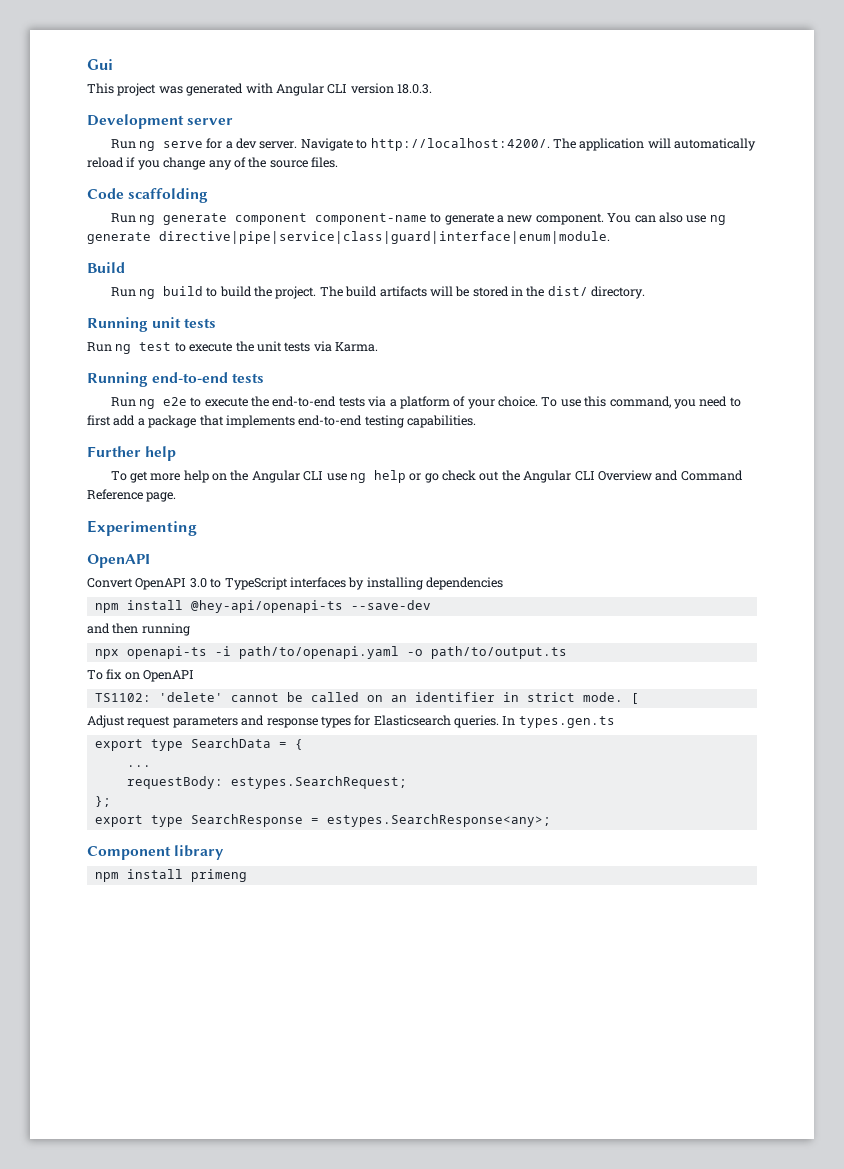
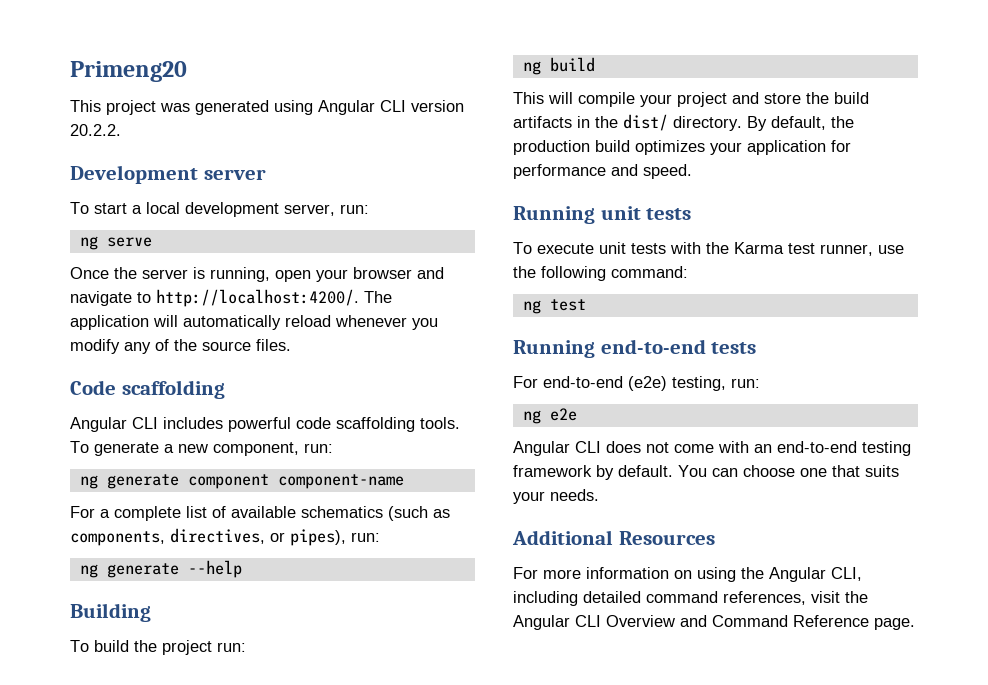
[87,59,113,70] Gui -> [70,61,187,82] Primeng20
[245,83,273,94] with -> [274,100,313,115] using
[397,84,432,94] 18.0.3. -> [70,124,121,136] 20.2.2.
[110,138,353,151] Run ng serve for a dev server. Navigate -> [70,202,369,217] [79,236,152,250] [70,267,444,282] [70,291,132,306] To start a local development server, run: // ng serve // Once the server is running, open your browser and navigate
[126,157,206,170] if you change -> [335,315,438,330] [70,339,120,354] whenever you modify
[110,212,726,225] [87,231,610,244] [87,262,125,273] [110,286,646,299] [87,317,217,332] [87,341,378,354] [87,372,265,387] [110,396,741,409] [87,415,476,428] [87,446,177,461] [110,470,500,483] Run ng generate component component-name to generate a new component. You can also use ng generate directive|pipe|service|class|guard|interface|enum|module. // Build // Run ng build to build the project. The build artifacts will be stored in the dist/ directory. // Running unit tests // Run ng test to execute the unit tests via Karma. // Running end-to-end tests // Run ng e2e to execute the end-to-end tests via a platform of your choice. To use this command, you need to first add a package that implements end-to-end testing capabilities. // Further help // To get more help on the Angular CLI use ng help or go check out -> [70,417,460,432] [70,441,333,456] [79,474,404,489] [70,506,450,521] [70,528,380,546] [79,560,242,578] [70,603,151,622] [70,640,246,655] [522,57,595,75] [513,92,869,107] [513,114,854,131] [513,140,851,155] [513,164,692,179] [513,206,692,224] [513,242,904,256] [513,266,688,281] [522,299,586,314] [513,339,757,358] [513,376,760,391] [522,408,577,424] [513,441,911,456] [513,465,899,480] [513,489,599,504] [512,530,715,545] [513,567,862,582] [513,591,840,606] Angular CLI includes powerful code scaffolding tools. To generate a new component, run: // ng generate component component-name // For a complete list of available schematics (such as components, directives, or pipes), run: // ng generate --help // Building // To build the project run: // ng build // This will compile your project and store the build artifacts in the dist/ directory. By default, the production build optimizes your application for performance and speed. // Running unit tests // To execute unit tests with the Karma test runner, use the following command: // ng test // Running end-to-end tests // For end-to-end (e2e) testing, run: // ng e2e // Angular CLI does not come with an end-to-end testing framework by default. You can choose one that suits your needs. // Additional Resources // For more information on using the Angular CLI, including detailed command references, visit
[87,520,197,536] [87,554,150,568] [87,577,503,590] [94,600,431,613] [87,623,190,636] [94,646,567,659] [87,669,195,682] [94,692,639,704] [87,715,615,728] [94,738,303,751] [126,765,151,767] [126,776,407,789] [94,796,111,807] [94,814,551,827] [87,845,225,860] [94,869,247,882] // Experimenting // OpenAPI // Convert OpenAPI 3.0 to TypeScript interfaces by installing dependencies // npm install @hey-api/openapi-ts --save-dev // and then running // npx openapi-ts -i path/to/openapi.yaml -o path/to/output.ts // To fix on OpenAPI // TS1102: 'delete' cannot be called on an identifier in strict mode. [ // Adjust request parameters and response types for Elasticsearch queries. In types.gen.ts // export type SearchData = { // ... // requestBody: estypes.SearchRequest; // }; // export type SearchResponse = estypes.SearchResponse<any>; // Component library // npm install primeng -> (915, 624) none

